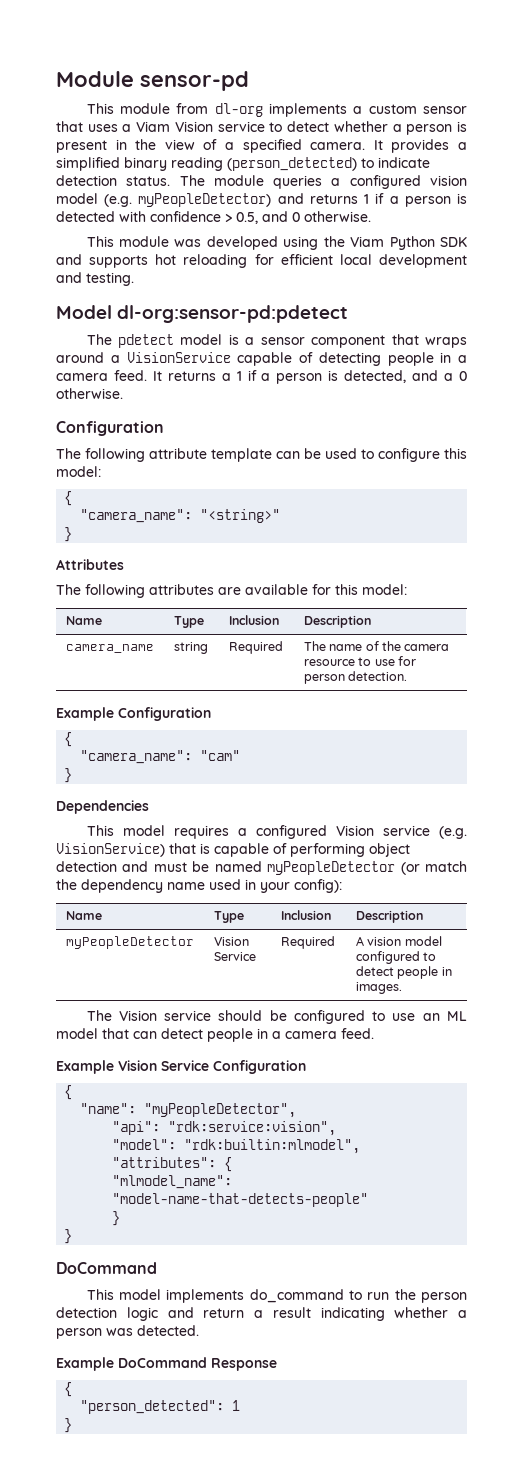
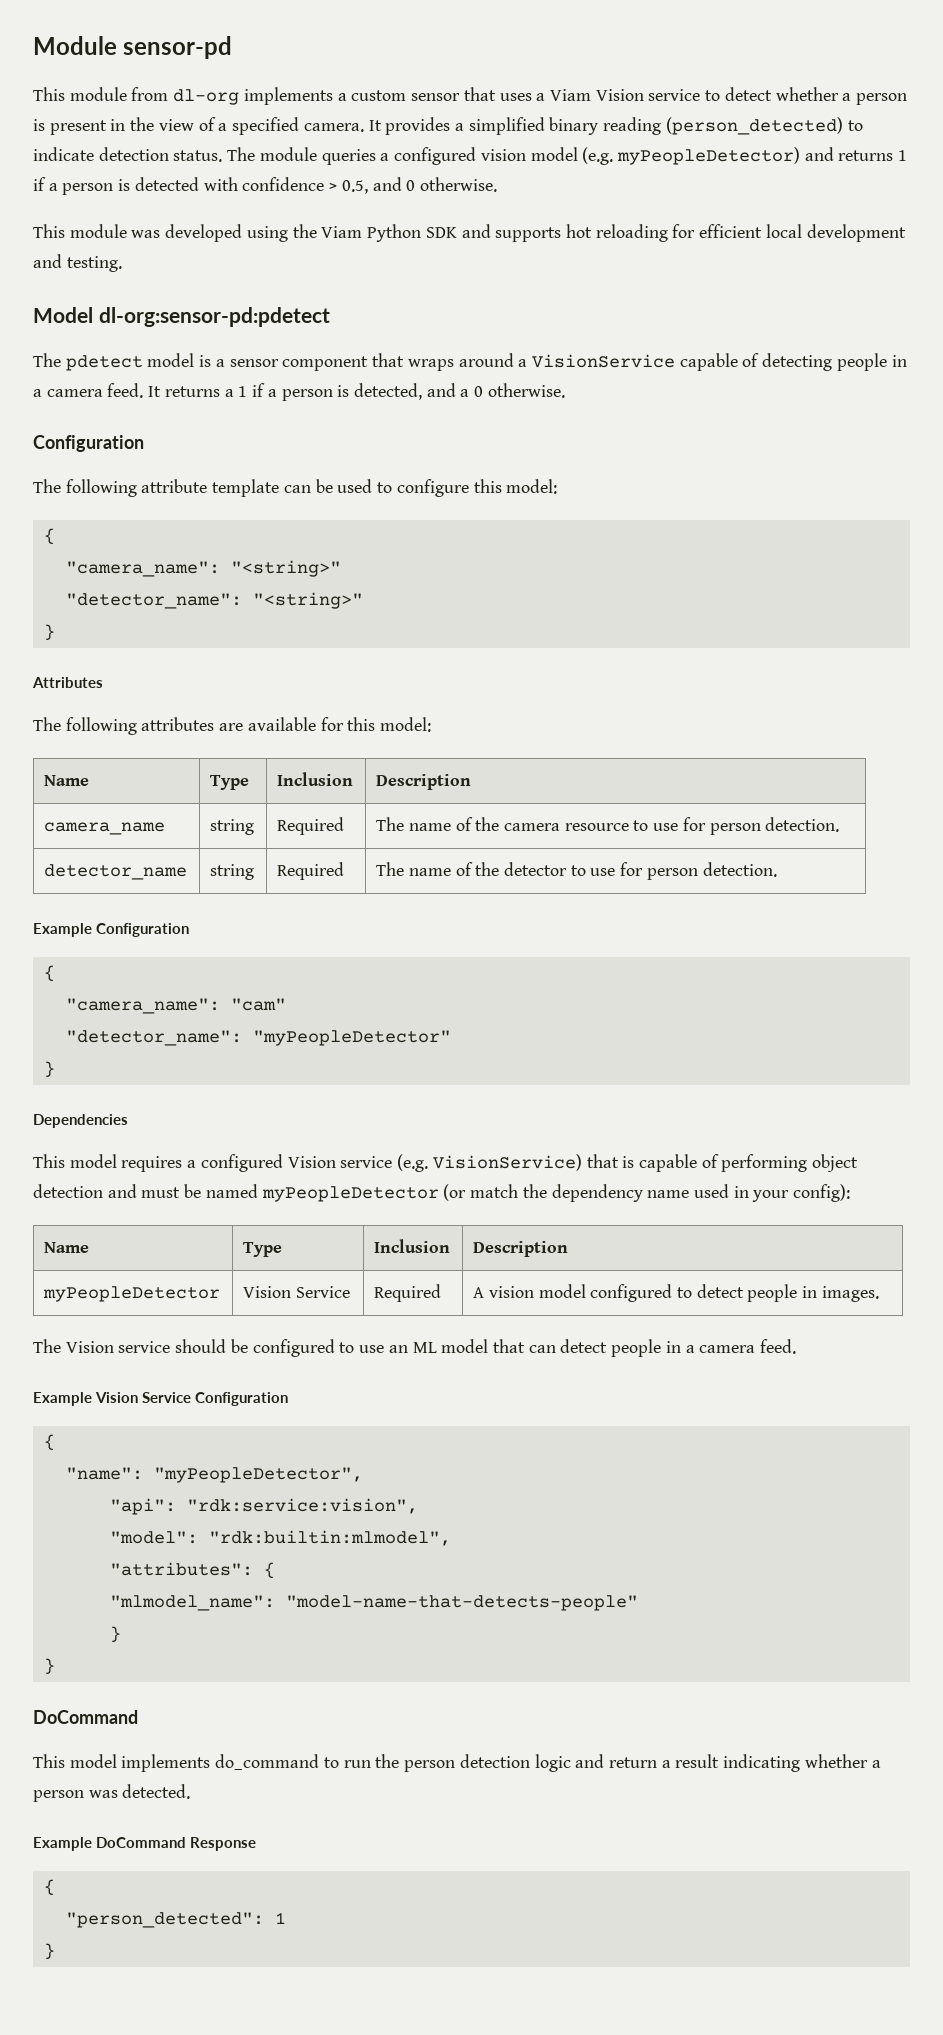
(281, 516) none -> [65,592,363,609] // "detector_name": "<string>"
(408, 676) none -> [44,864,188,880] [210,864,255,880] [277,862,345,880] [376,862,777,880] // detector_name | string | Required | The name of the detector to use for person detection.
(241, 755) none -> [65,1030,451,1046] // "detector_name": "myPeopleDetector"

